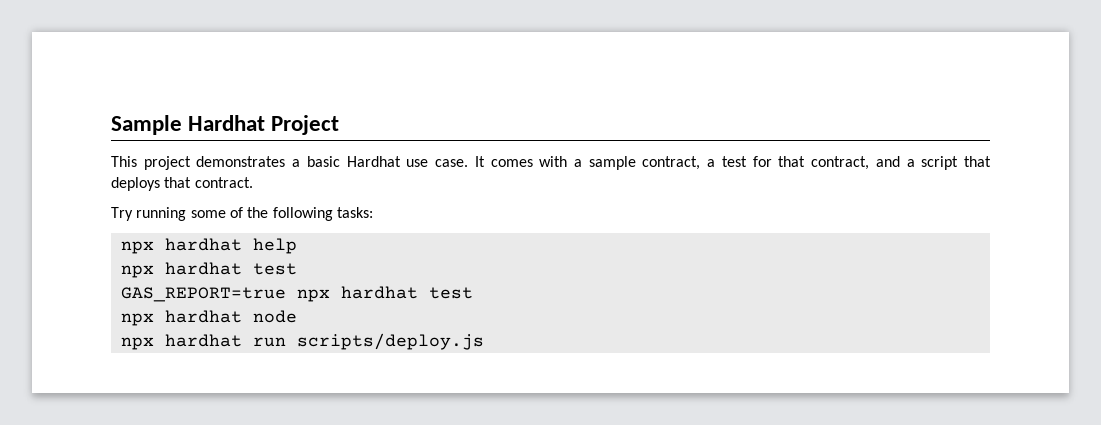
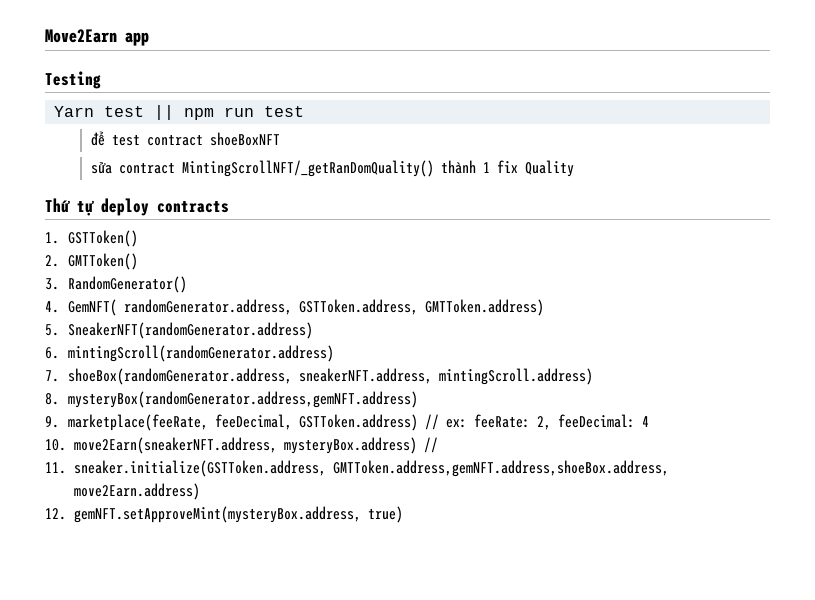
[111,115,340,135] [111,156,992,170] [111,177,253,191] [111,207,373,221] [120,238,297,254] [120,262,297,278] [120,286,473,302] [120,310,297,326] [120,333,484,350] Sample Hardhat Project // This project demonstrates a basic Hardhat use case. It comes with a sample contract, a test for that contract, and a script that deploys that contract. // Try running some of the following tasks: // npx hardhat help // npx hardhat test // GAS_REPORT=true npx hardhat test // npx hardhat node // npx hardhat run scripts/deploy.js -> [45,29,149,46] [45,71,101,89] [54,105,305,120] [90,131,280,146] [90,160,574,177] [45,198,229,216] [45,230,138,247] [45,253,138,270] [45,276,187,293] [45,299,544,316] [45,322,313,339] [45,345,334,362] [45,368,593,385] [45,391,418,408] [45,414,649,431] [45,437,438,454] [45,460,669,477] [73,483,200,500] [45,506,403,523] Move2Earn app // Testing // Yarn test || npm run test // để test contract shoeBoxNFT // sửa contract MintingScrollNFT/_getRanDomQuality() thành 1 fix Quality // Thứ tự deploy contracts // 1. GSTToken() // 2. GMTToken() // 3. RandomGenerator() // 4. GemNFT( randomGenerator.address, GSTToken.address, GMTToken.address) // 5. SneakerNFT(randomGenerator.address) // 6. mintingScroll(randomGenerator.address) // 7. shoeBox(randomGenerator.address, sneakerNFT.address, mintingScroll.address) // 8. mysteryBox(randomGenerator.address,gemNFT.address) // 9. marketplace(feeRate, feeDecimal, GSTToken.address) // ex: feeRate: 2, feeDecimal: 4 // 10. move2Earn(sneakerNFT.address, mysteryBox.address) // // 11. sneaker.initialize(GSTToken.address, GMTToken.address,gemNFT.address,shoeBox.address, move2Earn.address) // 12. gemNFT.setApproveMint(mysteryBox.address, true)

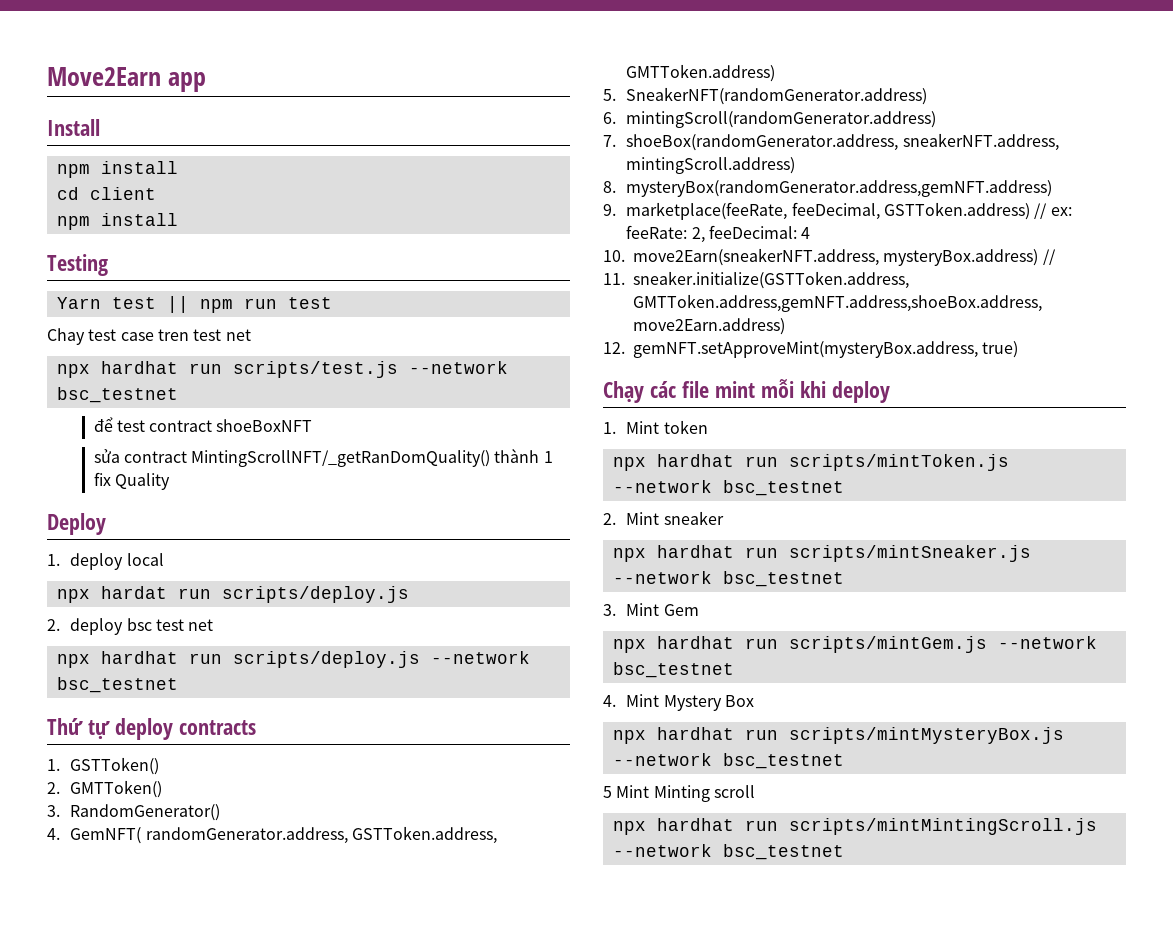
(149, 39) none -> [47,119,100,136] [56,161,178,178] [56,187,156,200] [56,213,178,230] // Install // npm install // cd client // npm install
(305, 111) none -> [47,328,251,345] [56,361,508,378] [56,387,178,403] // Chay test case tren test net // npx hardhat run scripts/test.js --network bsc_testnet
(574, 168) none -> [47,513,106,535] [47,553,164,570] [56,586,409,603] [47,618,214,635] [56,651,530,668] [56,677,178,693] // Deploy // 1. deploy local // npx hardat run scripts/deploy.js // 2. deploy bsc test net // npx hardhat run scripts/deploy.js --network bsc_testnet
(403, 514) none -> [603,379,890,403] [603,420,708,434] [612,454,1009,471] [612,480,844,496] [603,511,724,525] [612,545,1031,562] [612,571,844,587] [603,603,699,616] [612,636,1097,653] [612,662,734,678] [603,694,754,711] [612,727,1064,744] [612,753,844,769] [603,785,755,802] [612,818,1097,835] [612,844,844,860] // Chạy các file mint mỗi khi deploy // 1. Mint token // npx hardhat run scripts/mintToken.js --network bsc_testnet // 2. Mint sneaker // npx hardhat run scripts/mintSneaker.js --network bsc_testnet // 3. Mint Gem // npx hardhat run scripts/mintGem.js --network bsc_testnet // 4. Mint Mystery Box // npx hardhat run scripts/mintMysteryBox.js --network bsc_testnet // 5 Mint Minting scroll // npx hardhat run scripts/mintMintingScroll.js --network bsc_testnet

